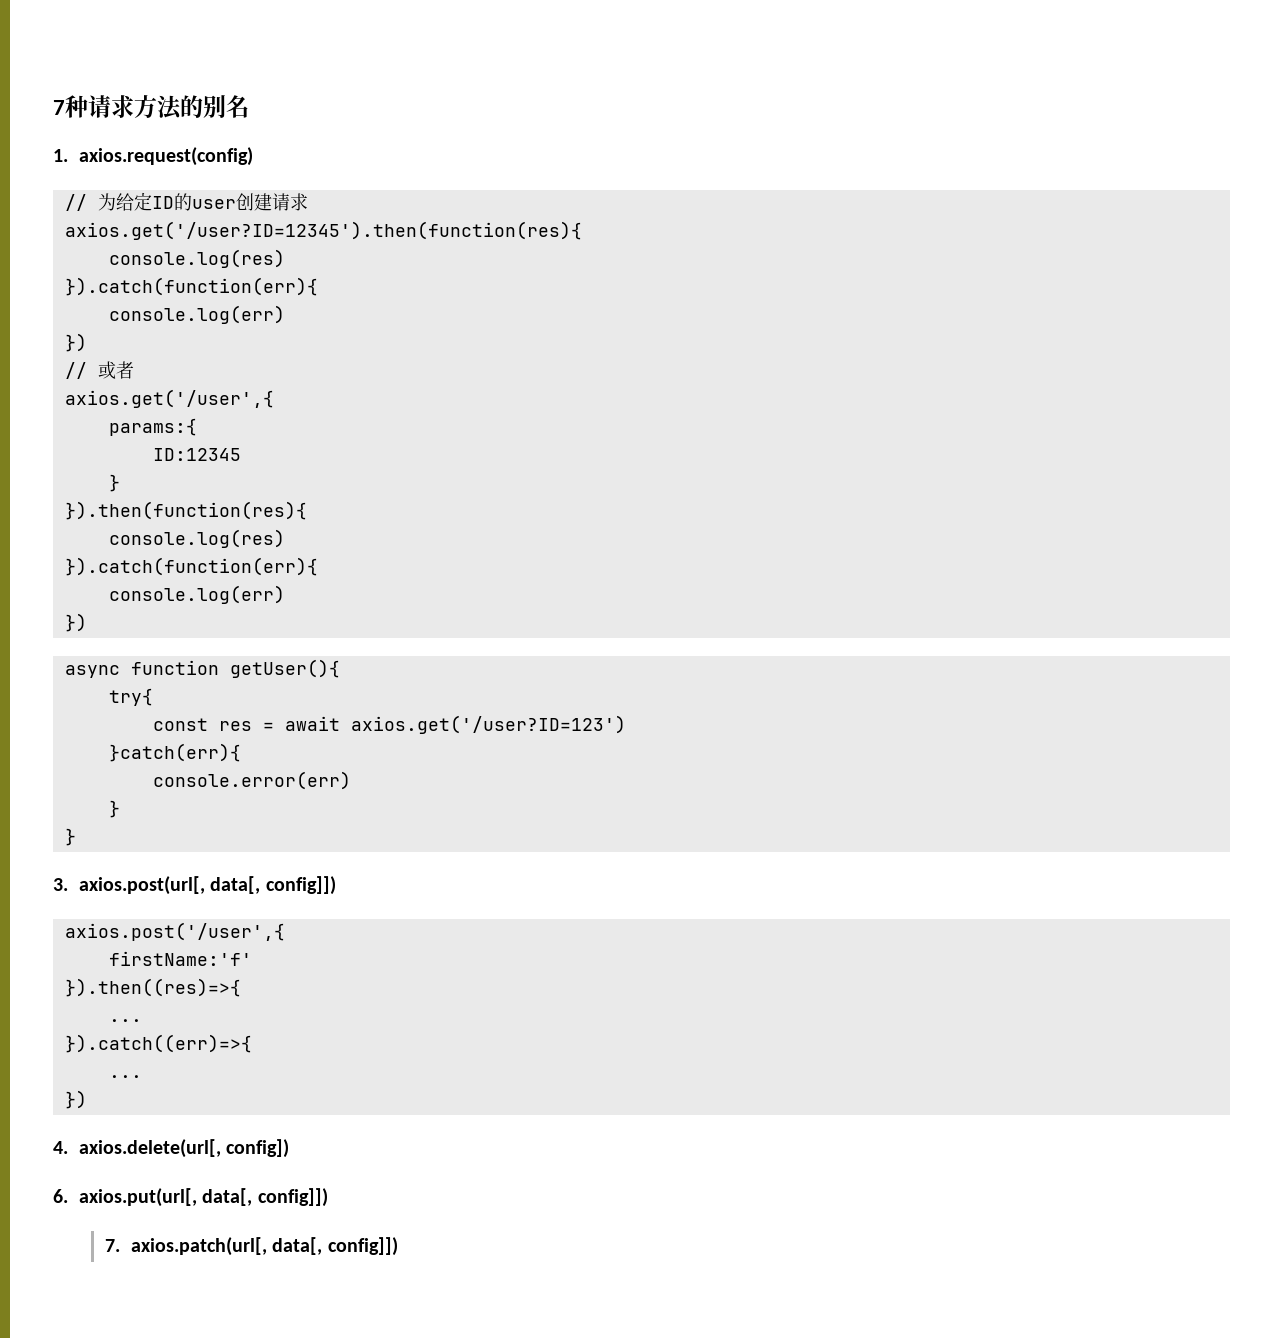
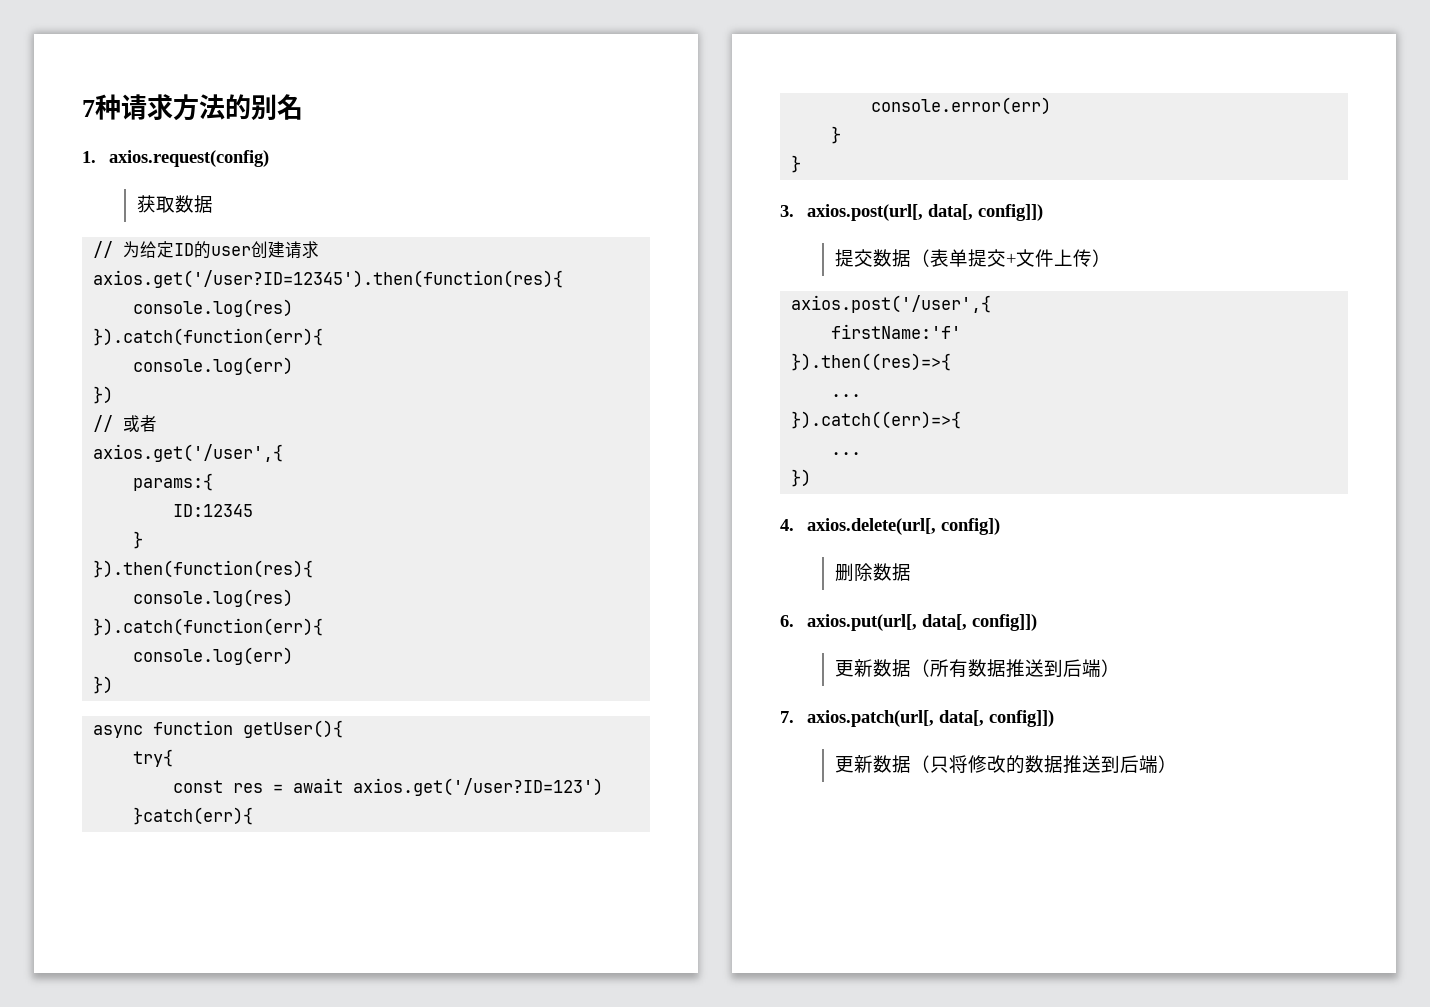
(254, 156) none -> [136,195,213,213] // 获取数据
(336, 885) none -> [834,249,1111,267] // 提交数据（表单提交+文件上传）
(290, 1148) none -> [834,563,911,582] // 删除数据
[105,1237,398,1256] 7. axios.patch(url[, data[, config]]) -> [834,659,1120,678] [780,710,1055,727] [834,755,1177,774] 更新数据（所有数据推送到后端） // 7. axios.patch(url[, data[, config]]) // 更新数据（只将修改的数据推送到后端）

